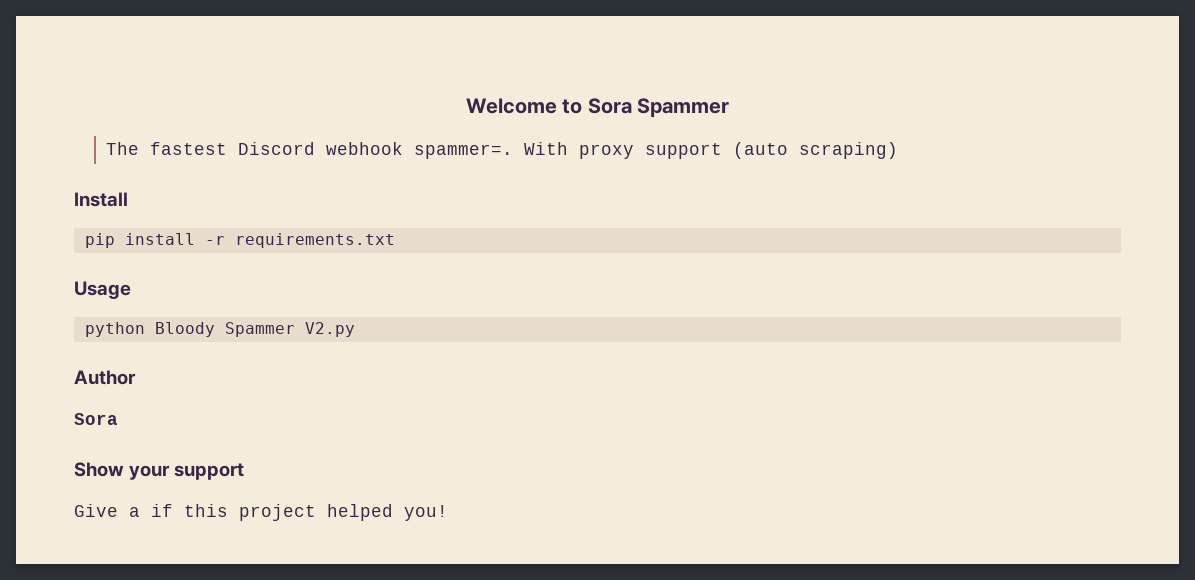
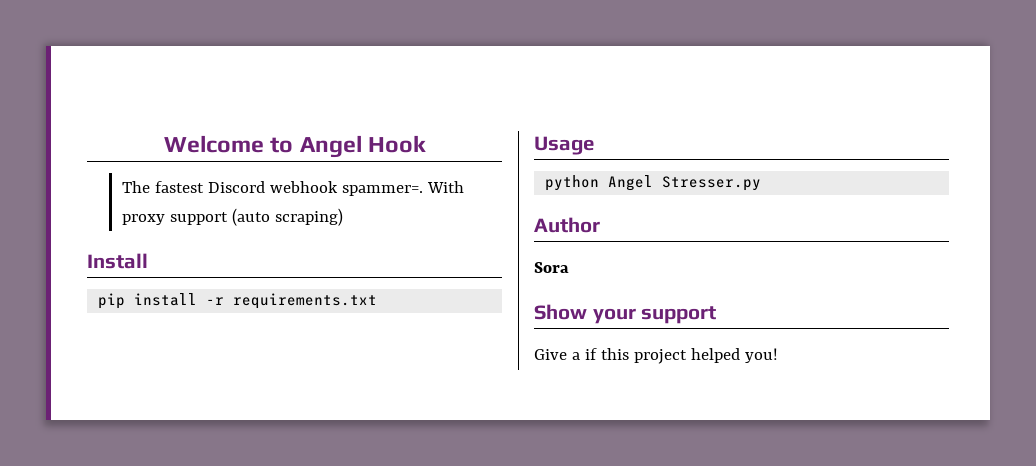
[587,98,730,118] Sora Spammer -> [299,135,426,158] Angel Hook
[154,322,355,337] Bloody Spammer V2.py -> [608,175,762,191] Angel Stresser.py

